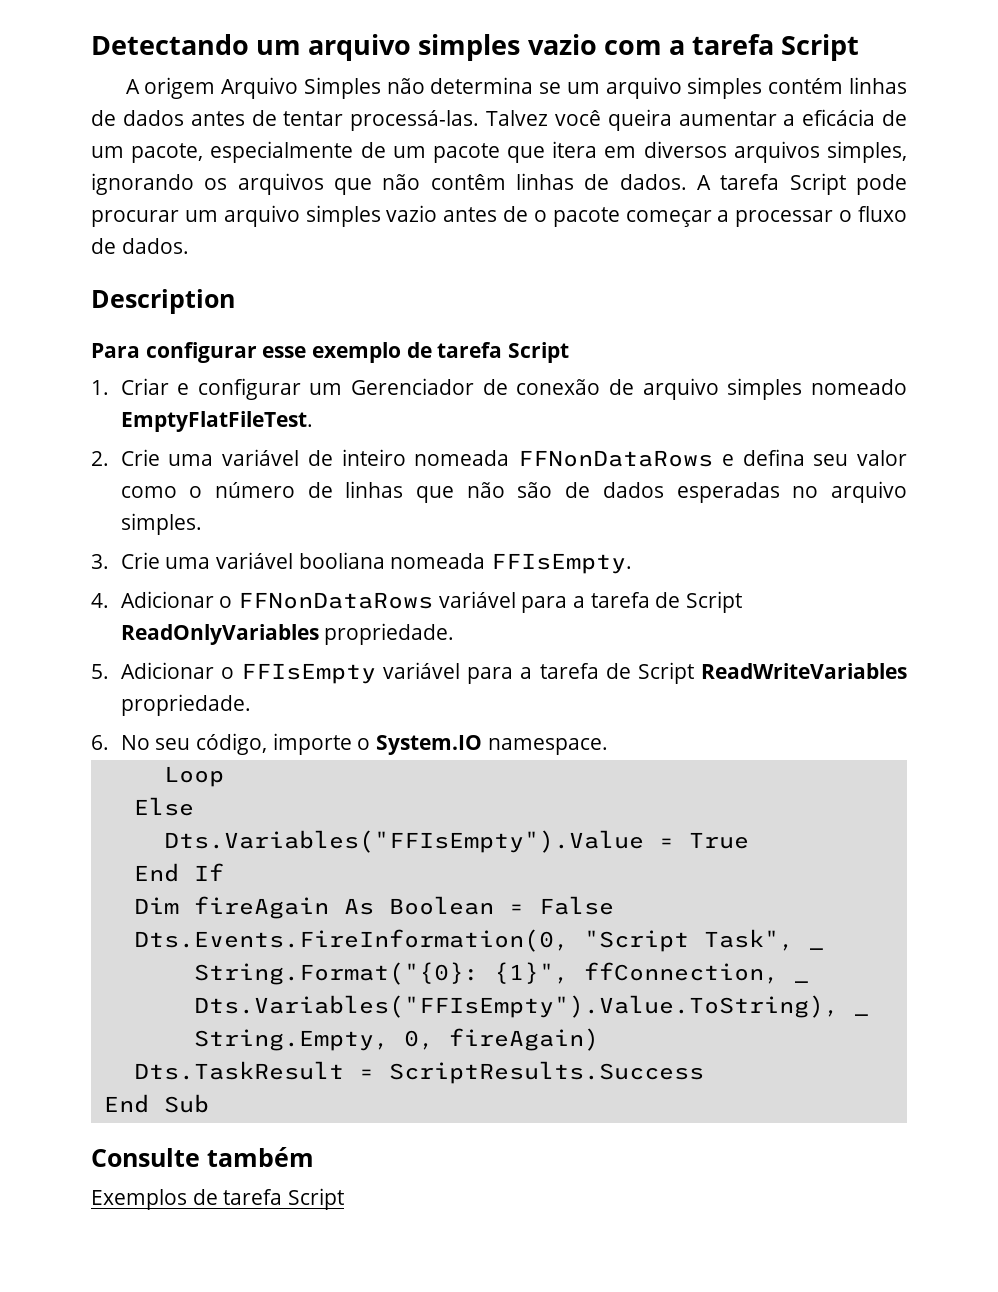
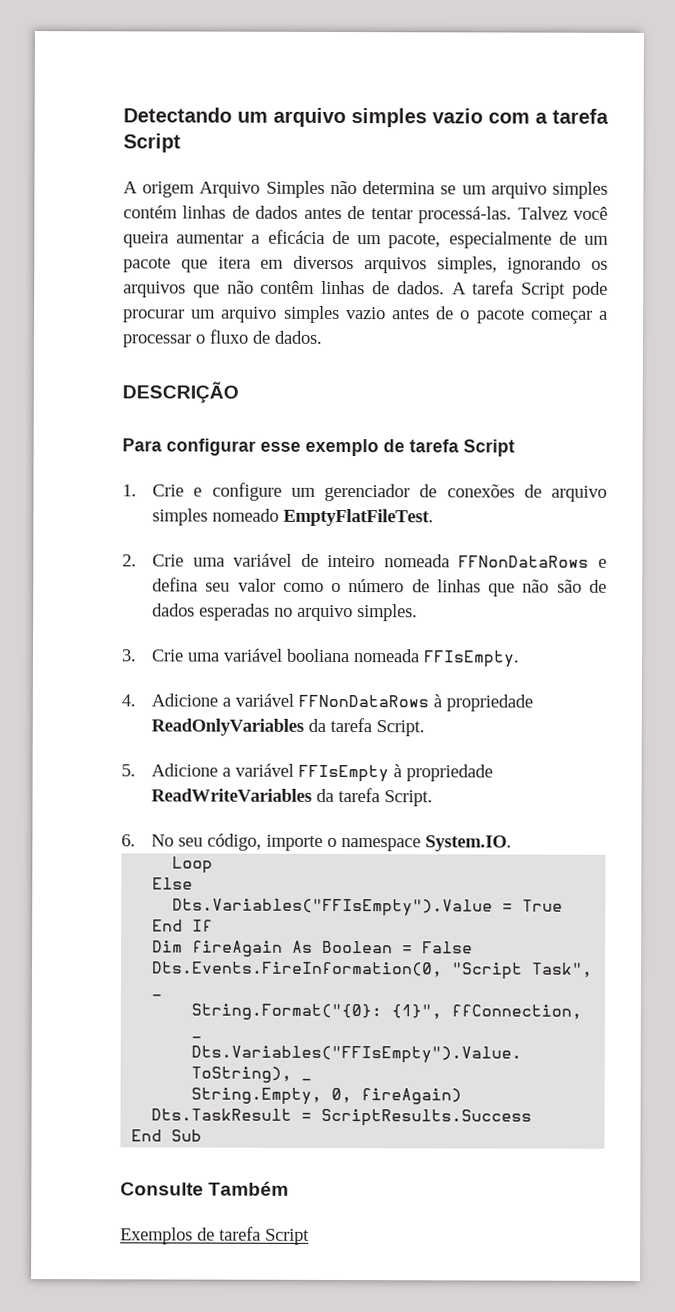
[91,289,235,314] Description -> [122,381,239,404] DESCRIÇÃO
[120,378,601,400] Criar e configurar um Gerenciador de conexão -> [152,482,515,502] Crie e configure um gerenciador de conexões
[120,591,742,613] [120,623,455,645] [91,662,908,684] [120,694,251,716] Adicionar o FFNonDataRows variável para a tarefa de Script ReadOnlyVariables propriedade. // 5. Adicionar o FFIsEmpty variável para a tarefa de Script ReadWriteVariables propriedade. -> [151,693,534,712] [151,717,426,737] [121,763,494,783] [151,788,434,807] Adicione a variável FFNonDataRows à propriedade ReadOnlyVariables da tarefa Script. // 5. Adicione a variável FFIsEmpty à propriedade ReadWriteVariables da tarefa Script.
[375,735,608,755] System.IO namespace. -> [341,835,513,852] namespace System.IO.
[207,1147,314,1167] também -> [208,1181,290,1196] Também

